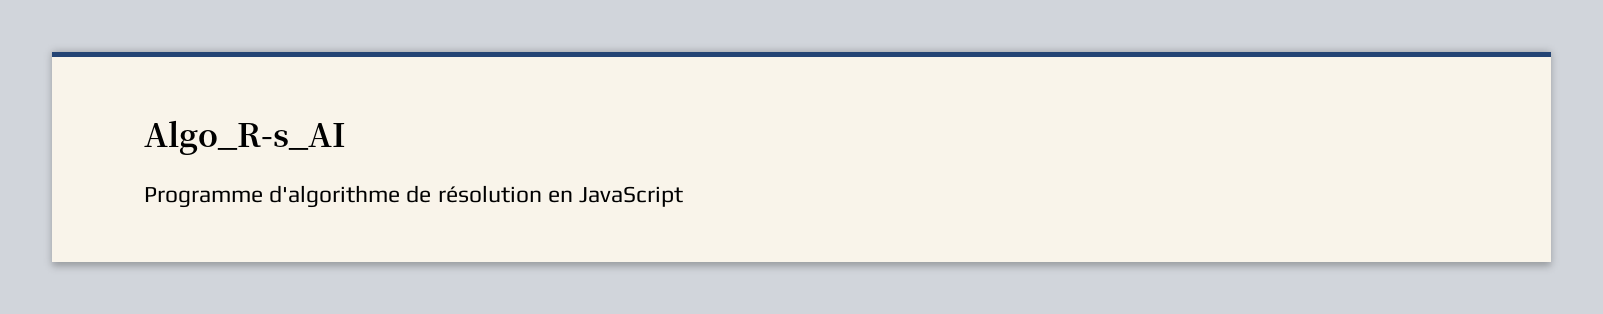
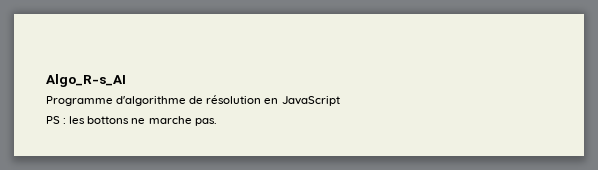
(684, 196) none -> [46,116,217,126] // PS : les bottons ne marche pas.

